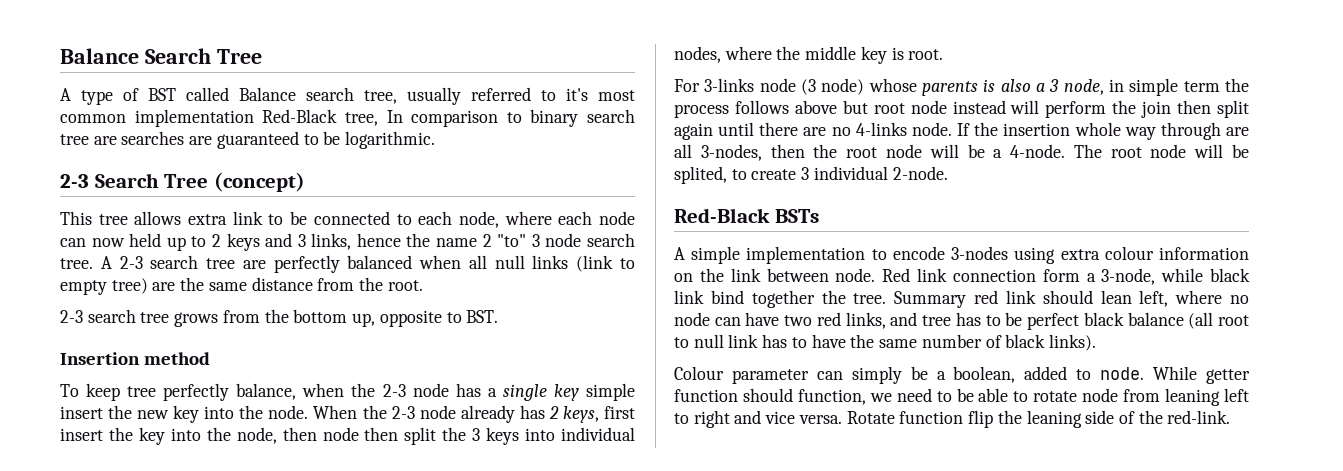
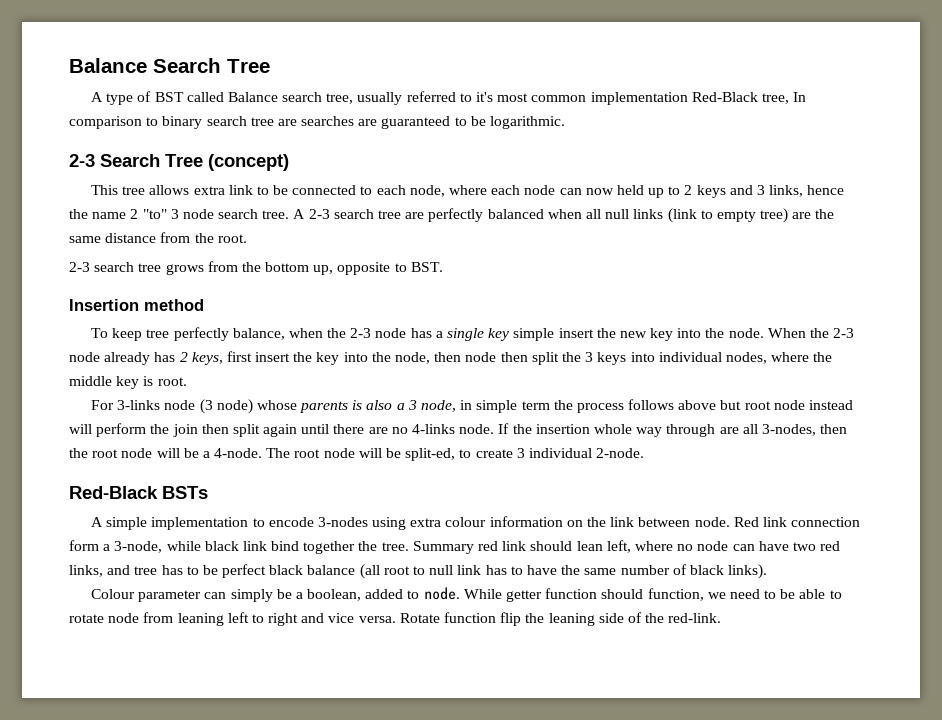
[674,166,727,184] splited, -> [405,448,456,461] split-ed,

